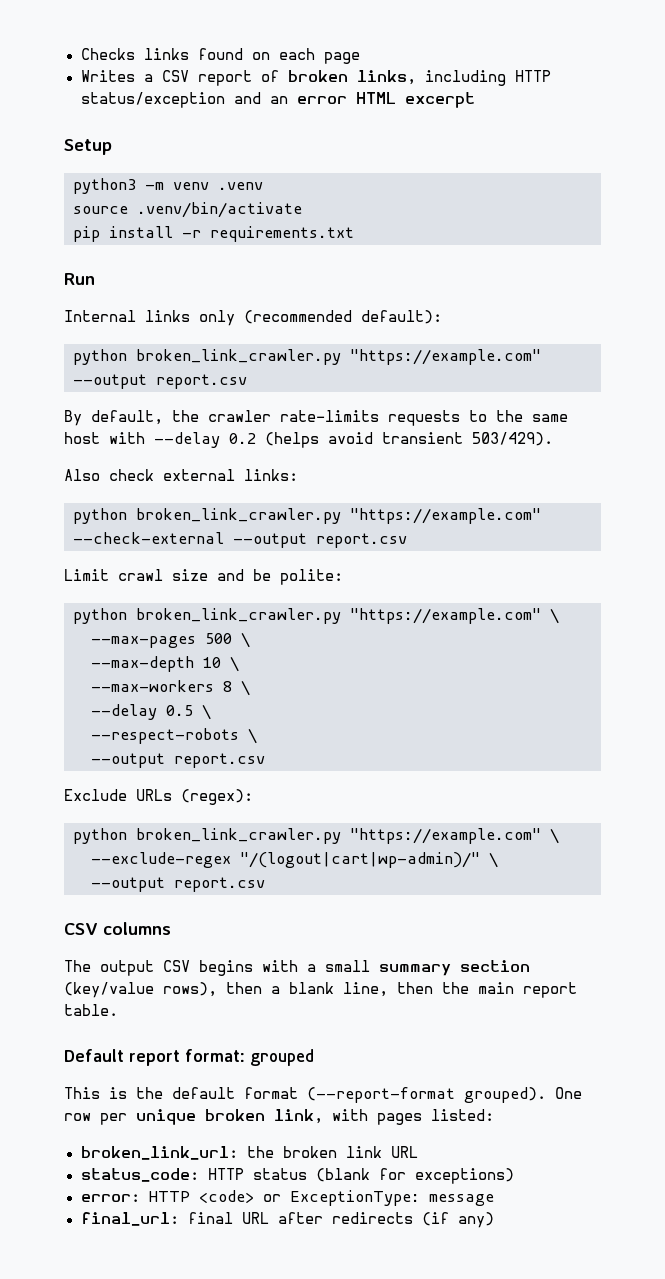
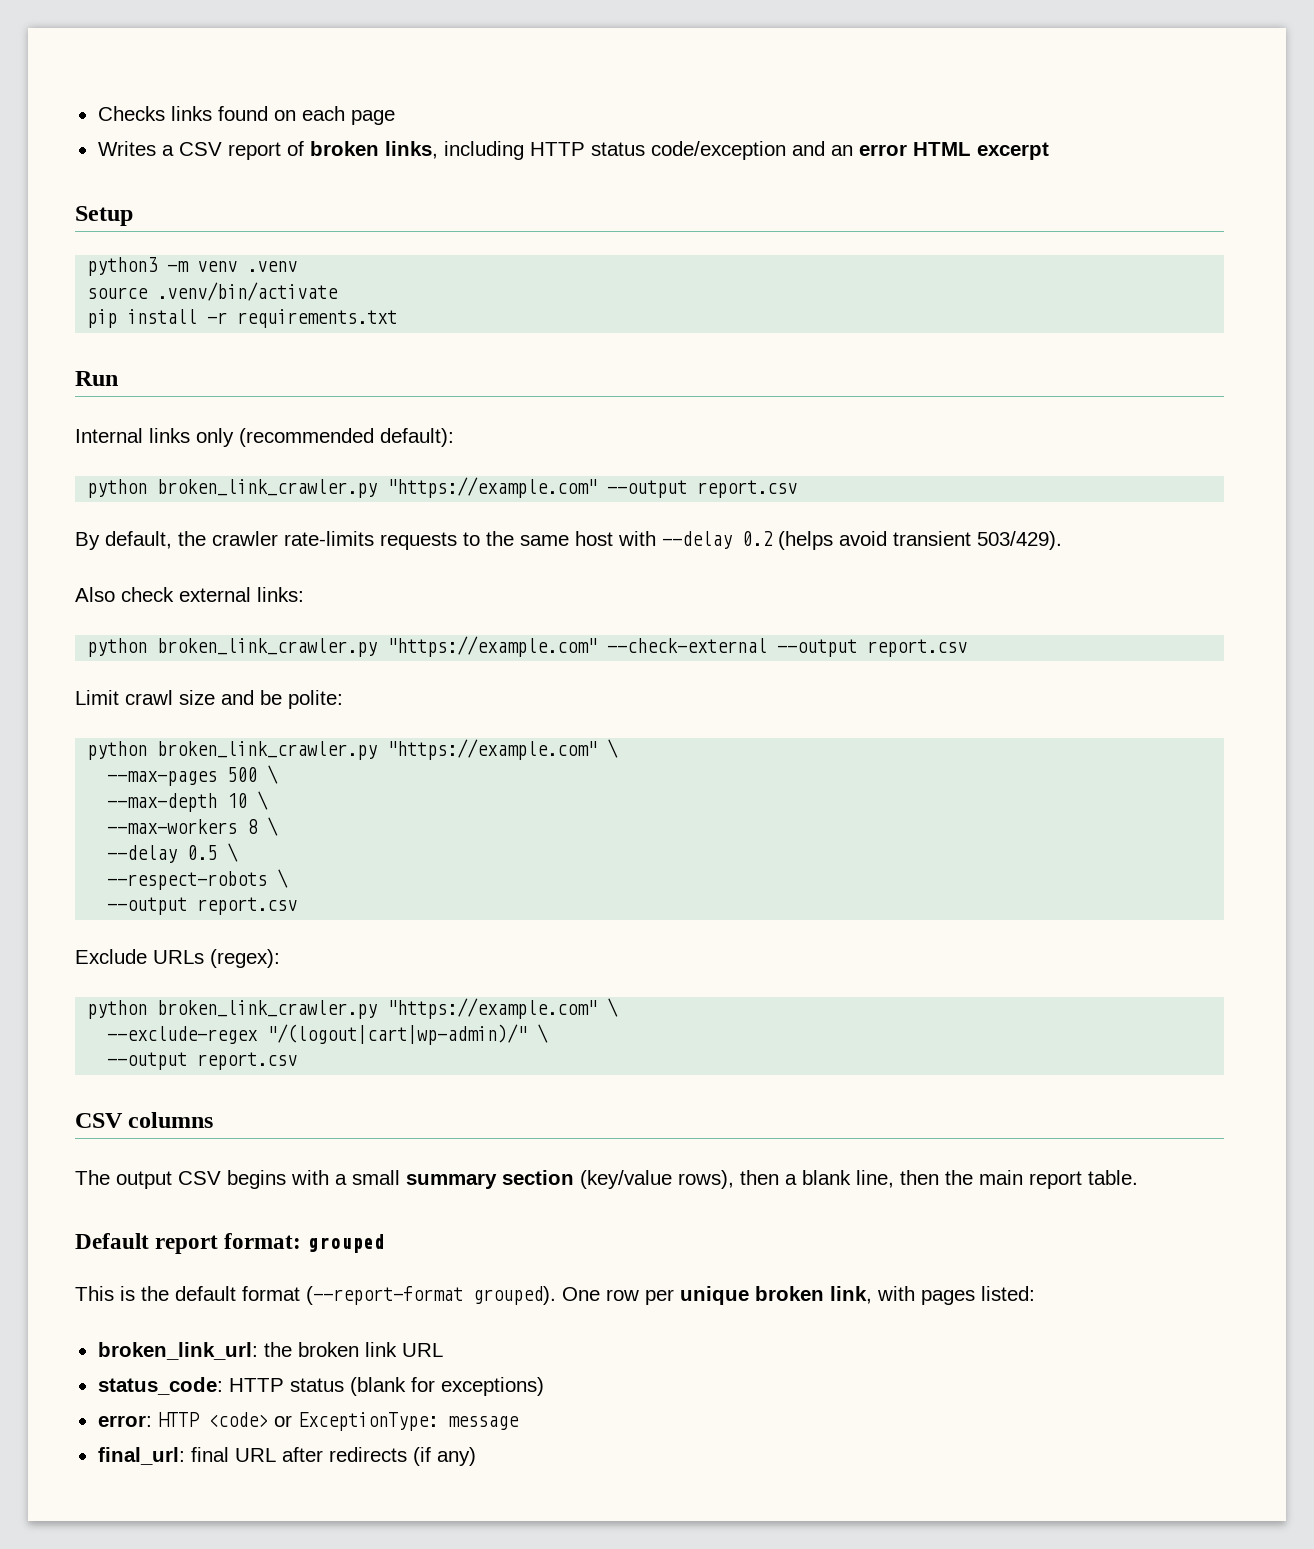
[80,92,225,108] status/exception -> [590,141,786,160] status code/exception

